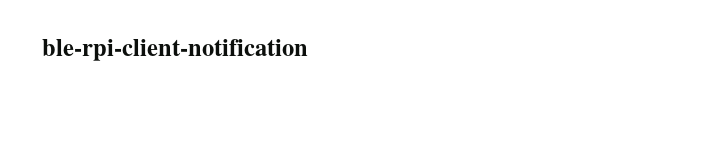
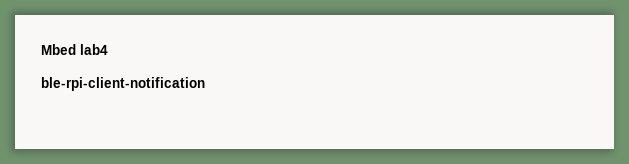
(42, 50) none -> [41,44,108,55] Mbed lab4 //

